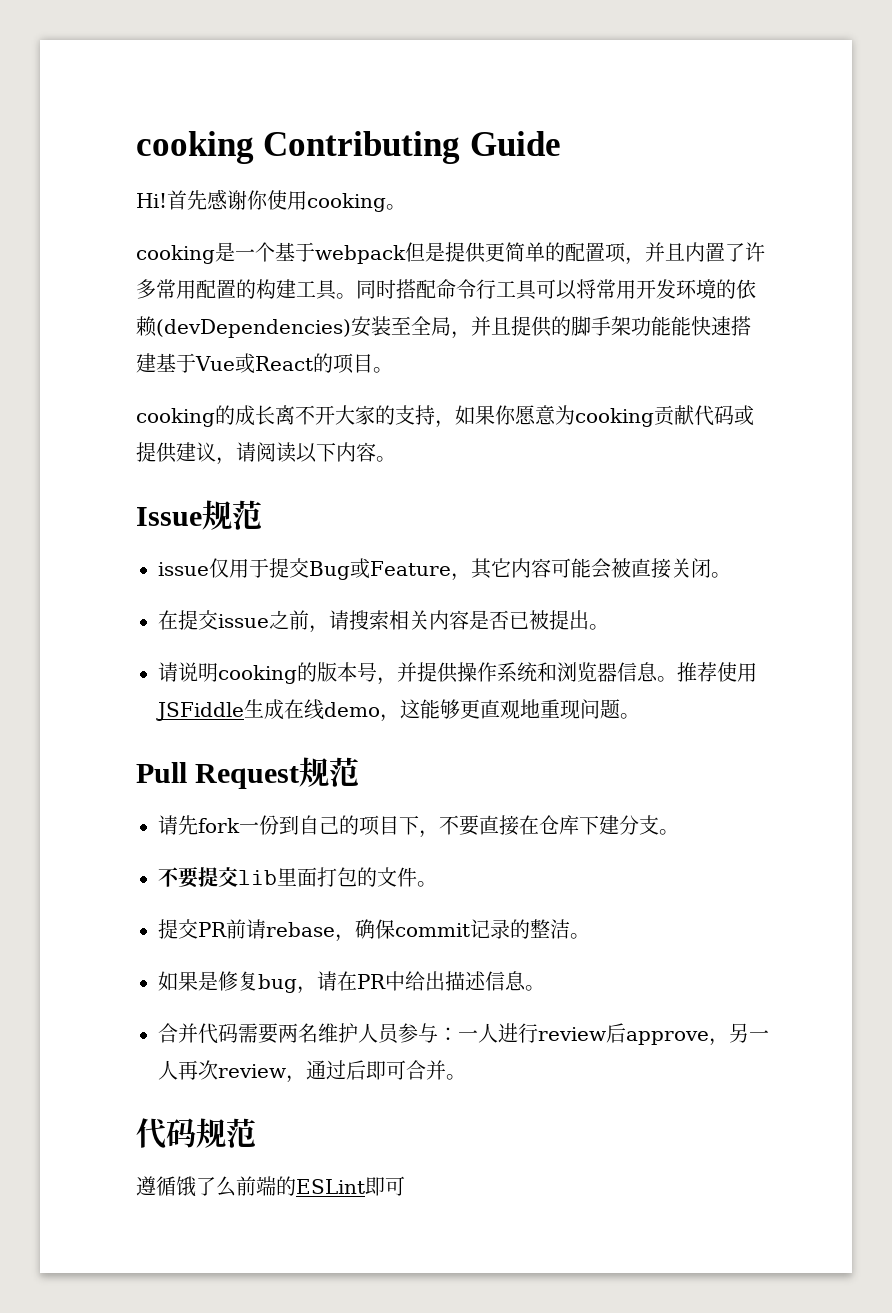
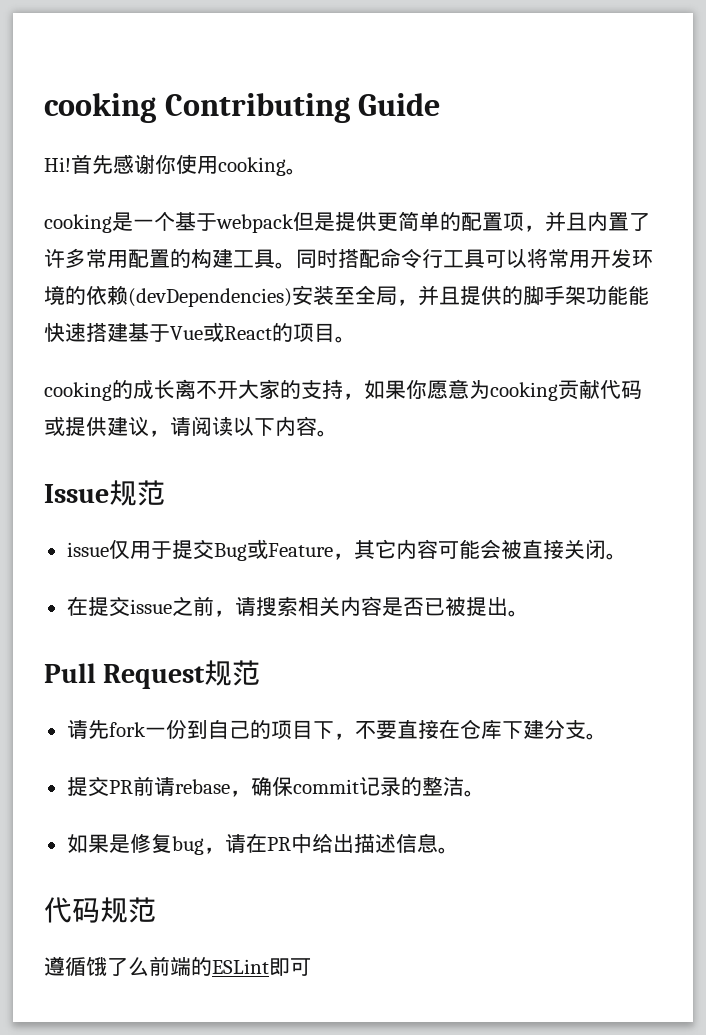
[158,662,757,685] [156,699,640,722] // 请说明cooking的版本号，并提供操作系统和浏览器信息。推荐使用JSFiddle生成在线demo，这能够更直观地重现问题。 -> (529, 613) none
[158,867,437,888] // 不要提交lib里面打包的文件。 -> (607, 736) none
[158,1023,769,1046] [158,1060,466,1083] // 合并代码需要两名维护人员参与：一人进行review后approve，另一人再次review，通过后即可合并。 -> (459, 850) none

